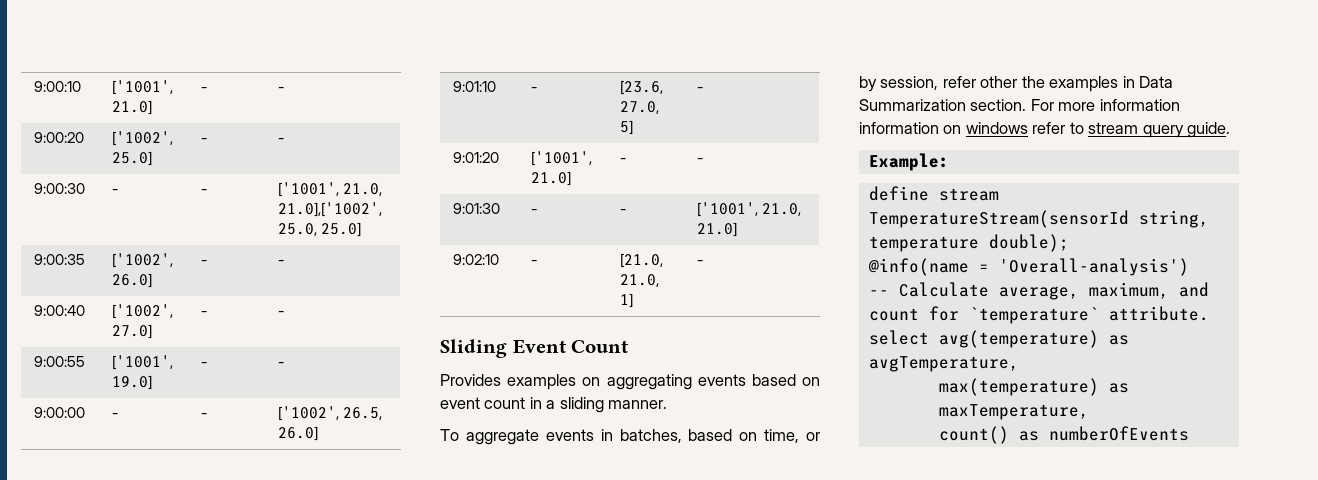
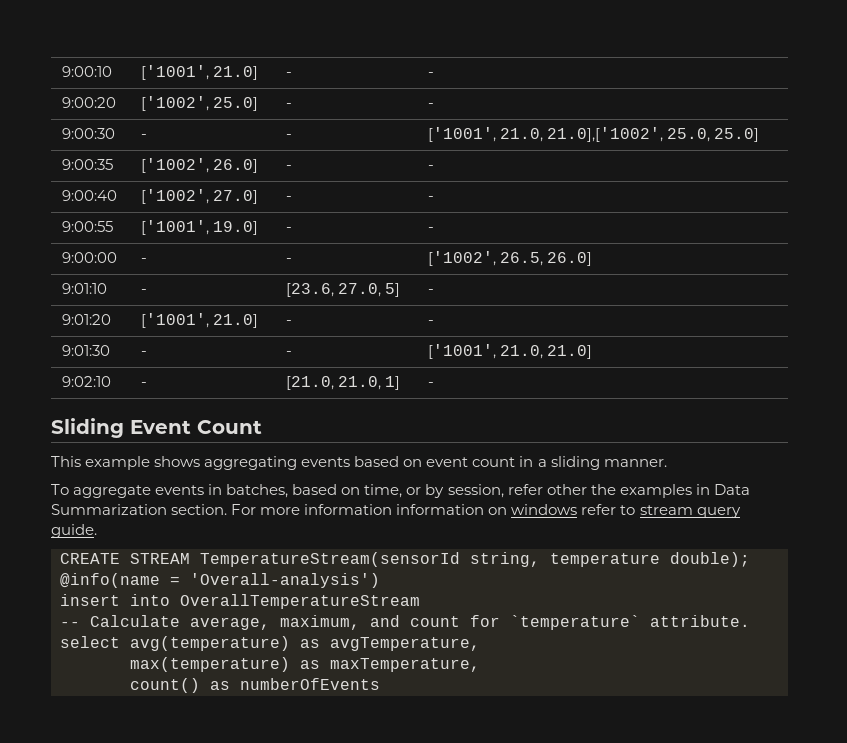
[440,374,601,390] Provides examples on -> [51,456,201,470] This example shows
[868,153,949,171] [868,186,999,201] Example: // define stream -> [60,553,190,564] CREATE STREAM
(1189, 267) none -> [60,594,420,609] // insert into OverallTemperatureStream

